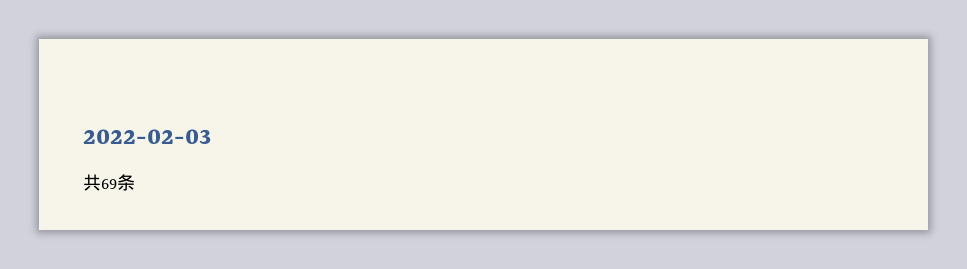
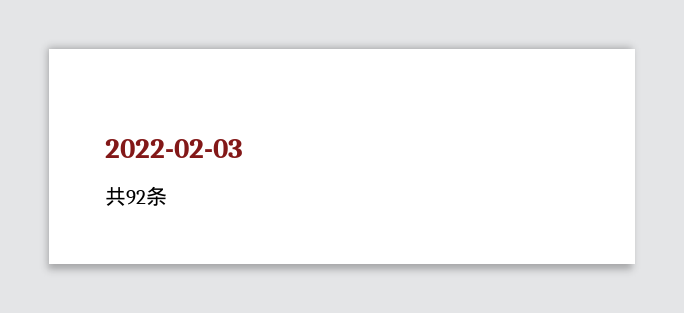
[101,179,117,189] 69 -> [126,190,146,205] 92

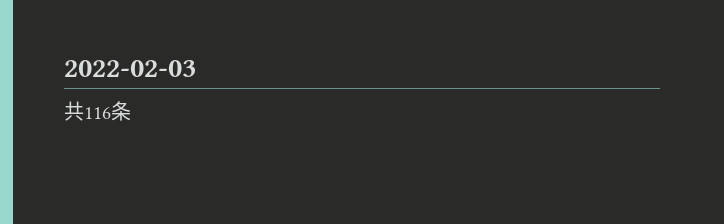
[126,190,146,205] 92 -> [84,107,111,119] 116

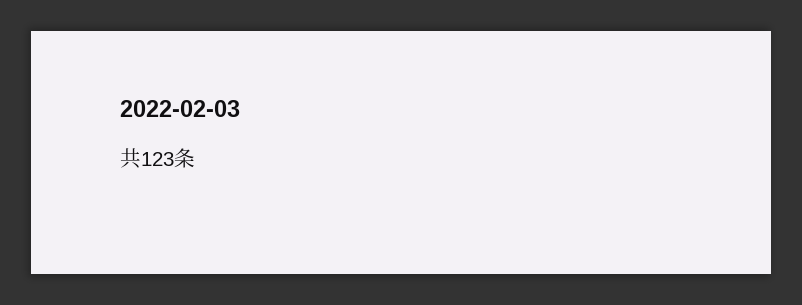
[84,107,111,119] 116 -> [141,152,174,166] 123

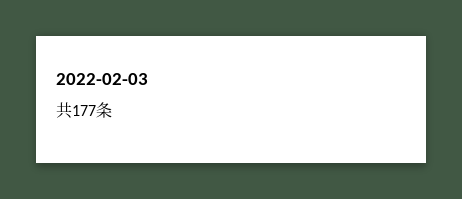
[141,152,174,166] 123 -> [72,105,96,116] 177

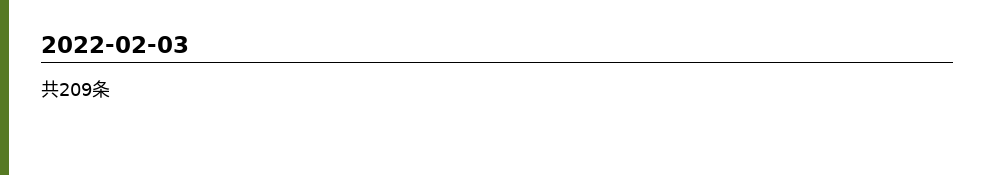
[72,105,96,116] 177 -> [59,83,92,96] 209

